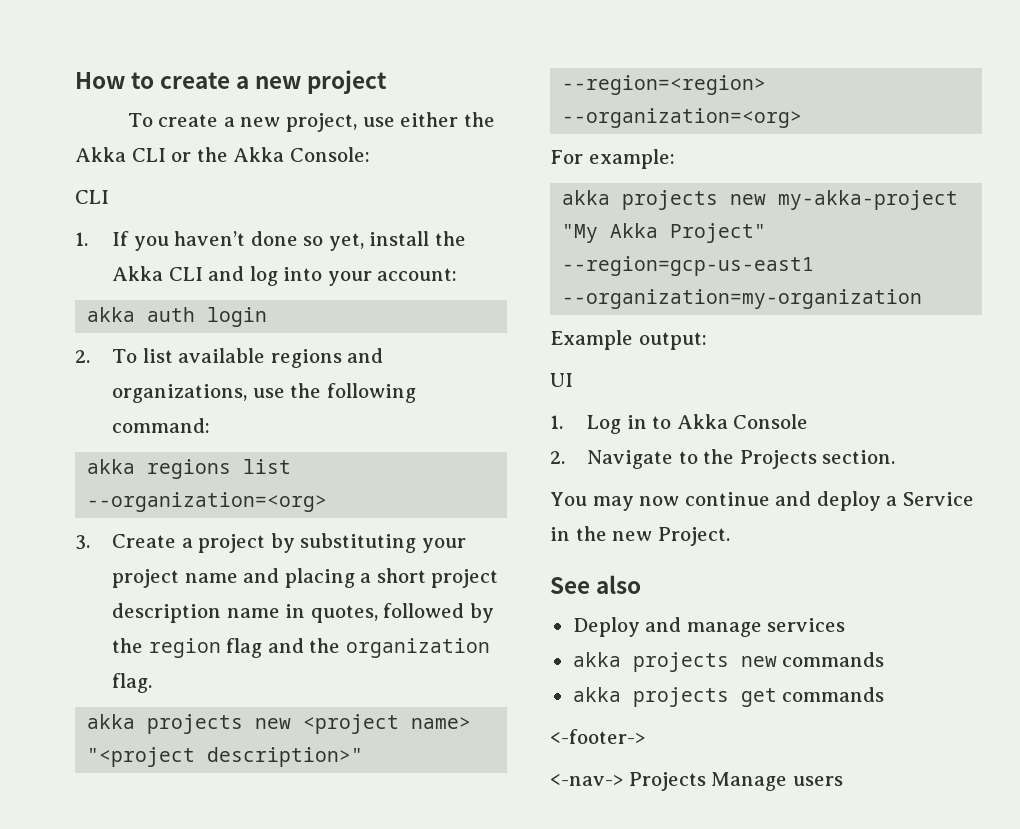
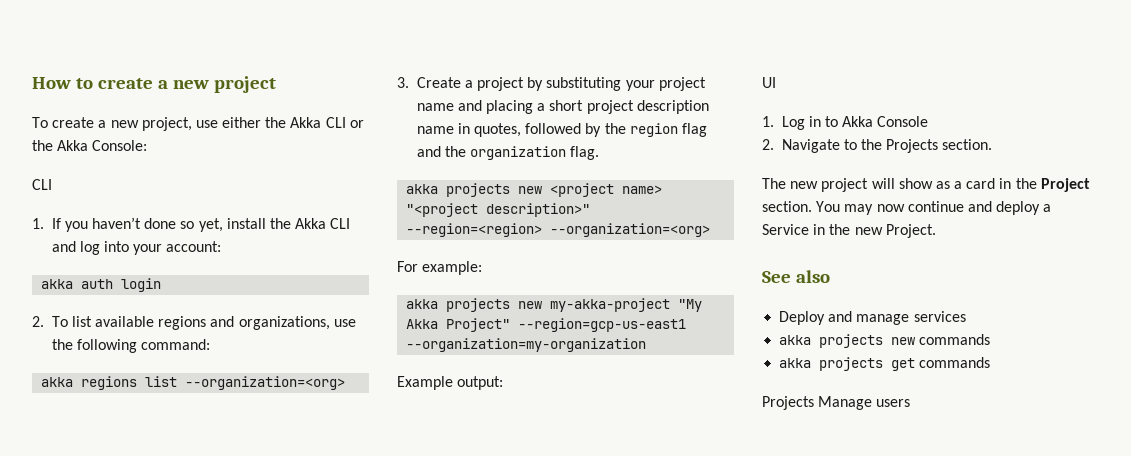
(896, 457) none -> [762,178,1090,192] [762,201,812,212] The new project will show as a card in the Project section.
[550,729,645,744] [550,774,623,786] <-footer-> // <-nav-> -> (991, 362) none

